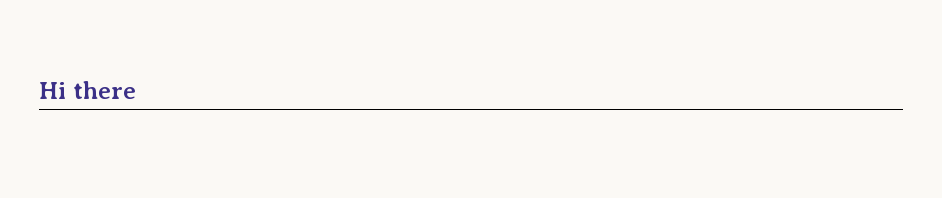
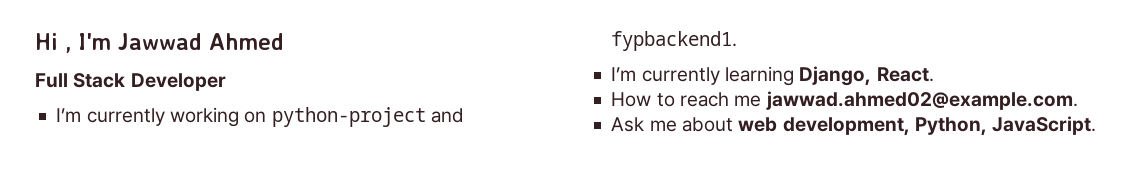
[72,81,136,99] there -> [65,33,284,53] [35,73,226,91] [56,107,464,127] [611,31,738,51] [611,66,934,86] [611,91,1078,110] [611,116,1097,136] , I'm Jawwad Ahmed // Full Stack Developer // I’m currently working on python-project and fypbackend1. // I’m currently learning Django, React. // How to reach me jawwad.ahmed02@example.com. // Ask me about web development, Python, JavaScript.

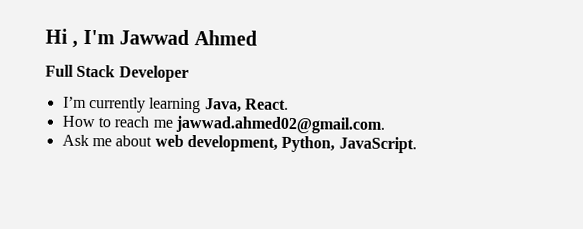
[56,107,464,127] [611,31,738,51] // I’m currently working on python-project and fypbackend1. -> (189, 73) none
[799,66,872,86] Django, -> [204,98,242,113] Java,
[765,91,1078,110] jawwad.ahmed02@example.com. -> [174,115,385,134] jawwad.ahmed02@gmail.com.

